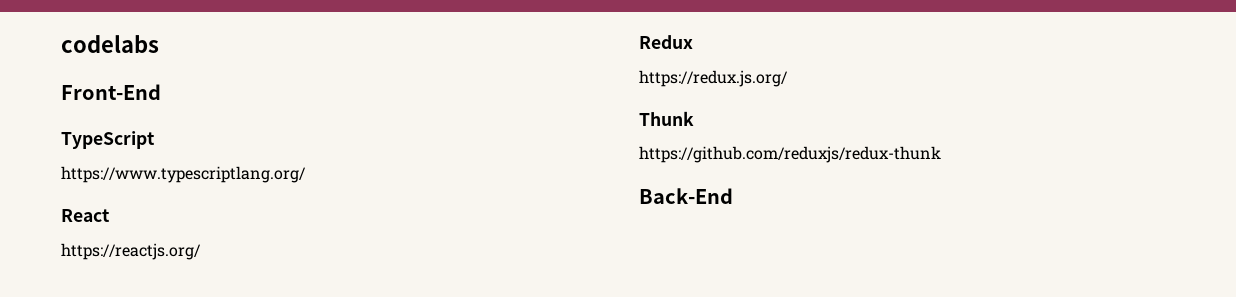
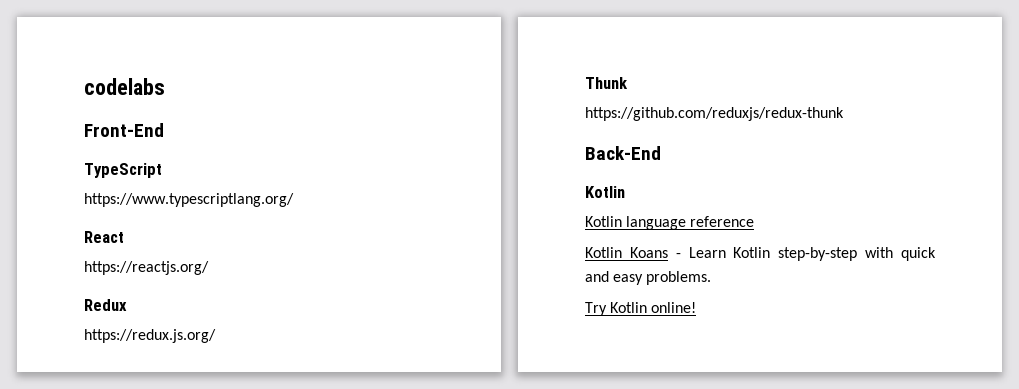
(733, 196) none -> [585,186,625,198] [585,216,755,230] [585,247,936,261] [585,271,712,285] [585,302,697,316] // Kotlin // Kotlin language reference // Kotlin Koans - Learn Kotlin step-by-step with quick and easy problems. // Try Kotlin online!

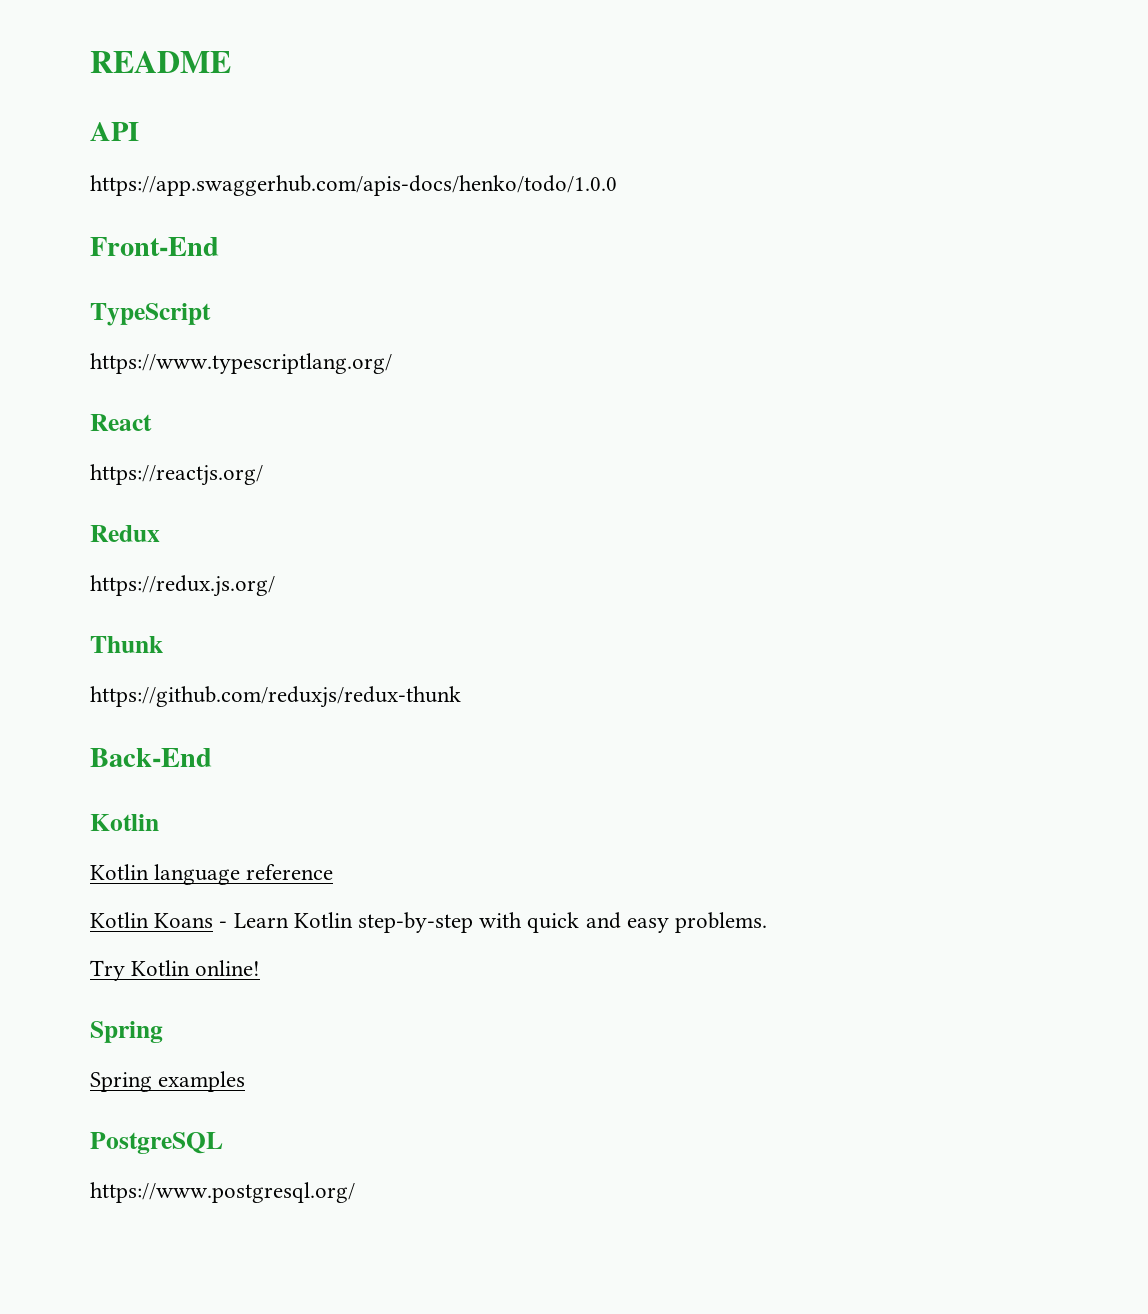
[84,78,165,95] codelabs -> [90,51,231,73] [90,122,139,141] [90,175,617,196] README // API // https://app.swaggerhub.com/apis-docs/henko/todo/1.0.0
(697, 307) none -> [90,1021,163,1043] [90,1071,246,1092] [90,1132,223,1154] [90,1182,355,1203] // Spring // Spring examples // PostgreSQL // https://www.postgresql.org/

